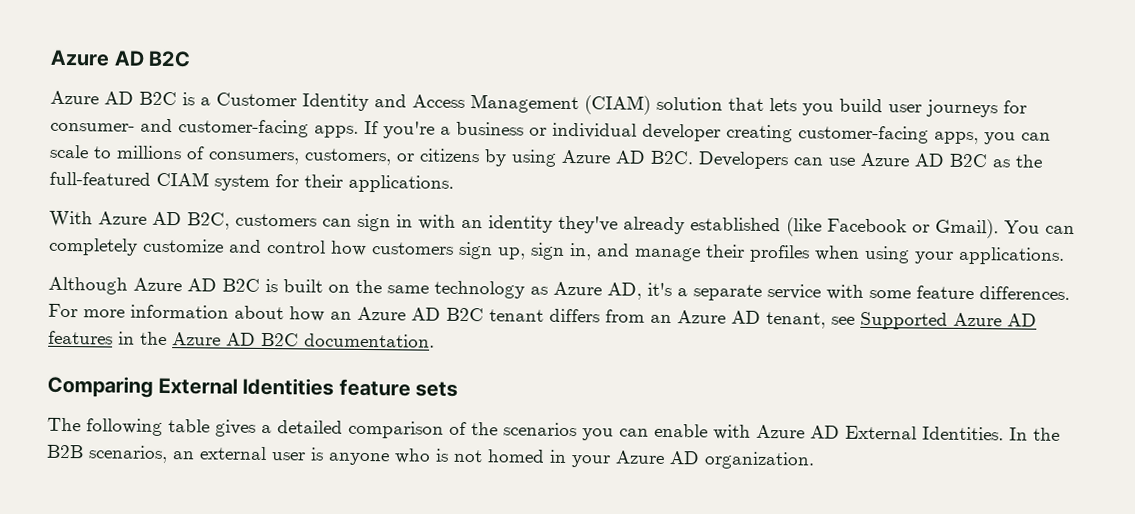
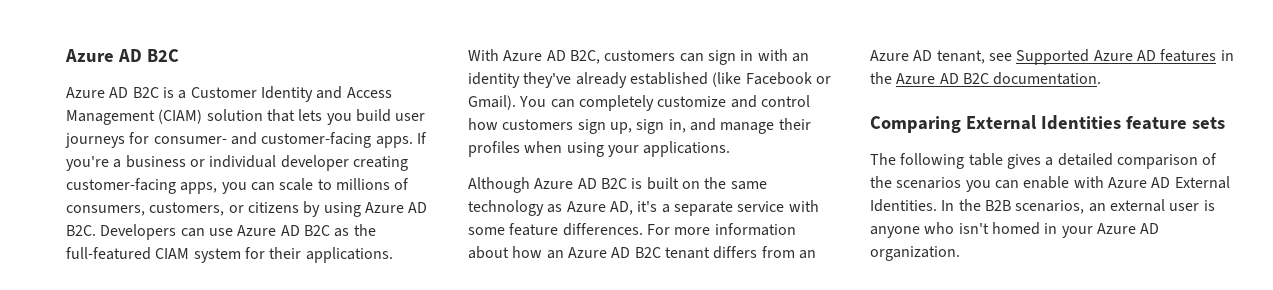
[435,448,483,463] is not -> [958,223,989,234] isn't

